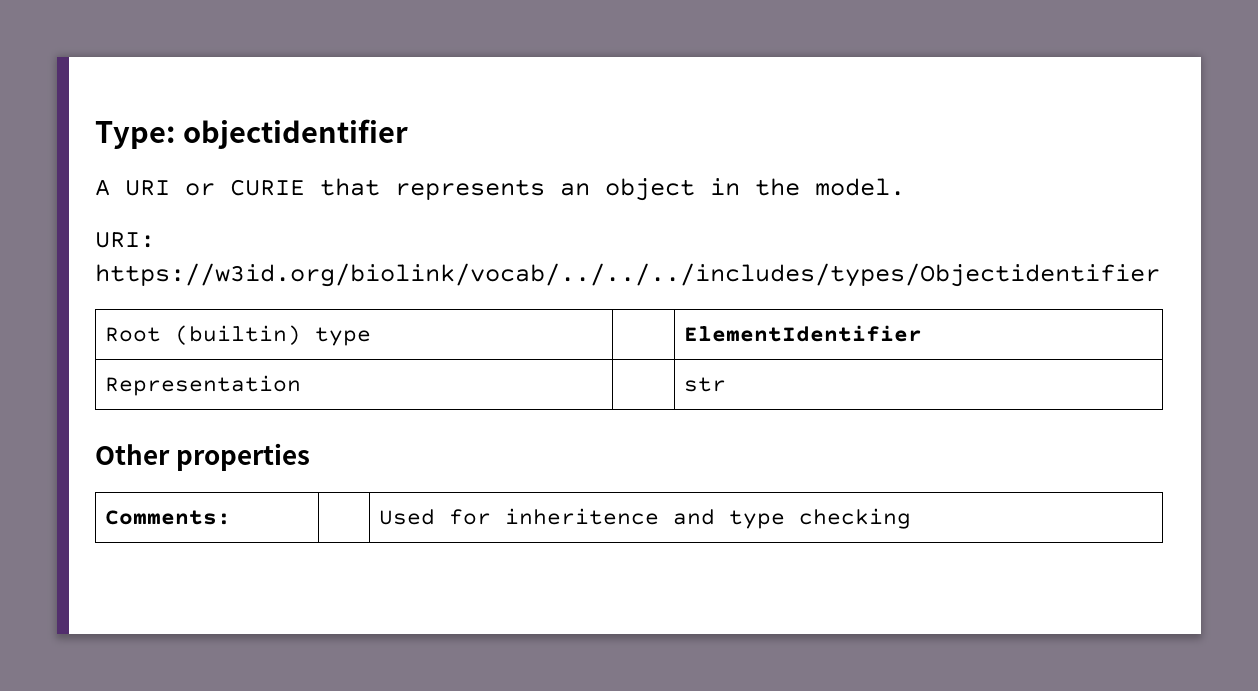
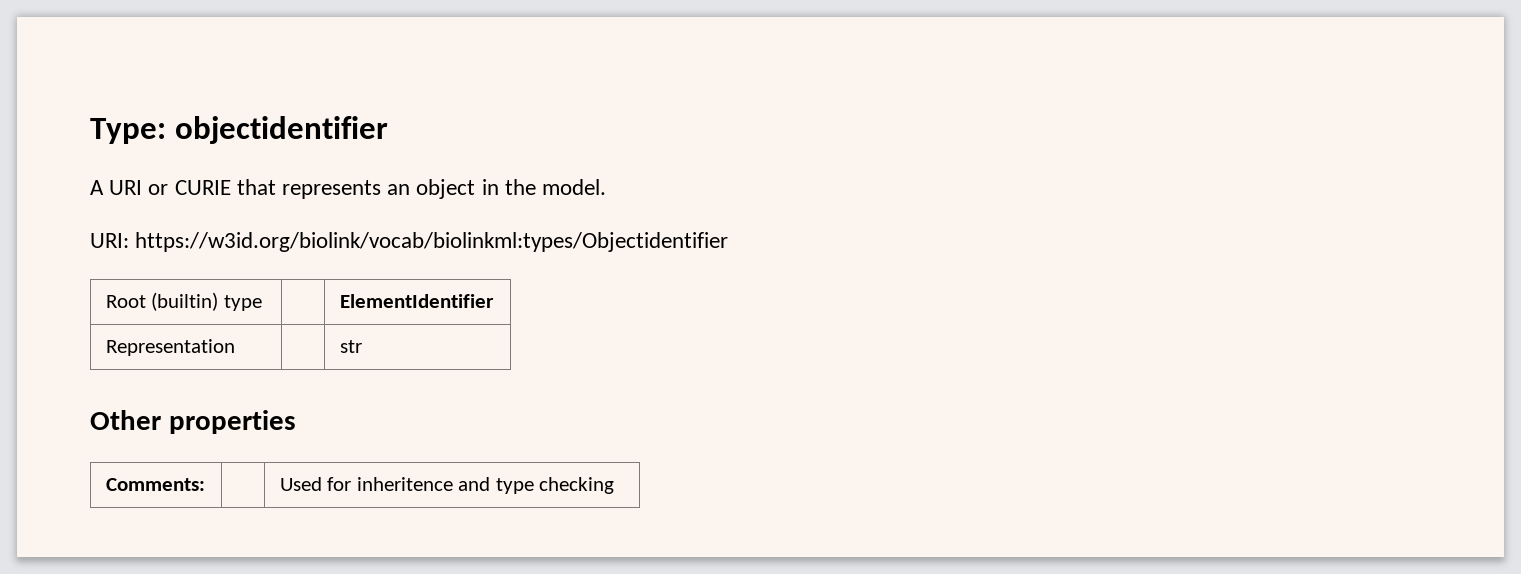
[95,263,1160,287] https://w3id.org/biolink/vocab/../../../includes/types/Objectidentifier -> [135,232,729,252] https://w3id.org/biolink/vocab/biolinkml:types/Objectidentifier

